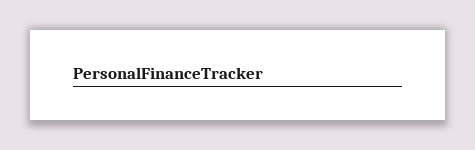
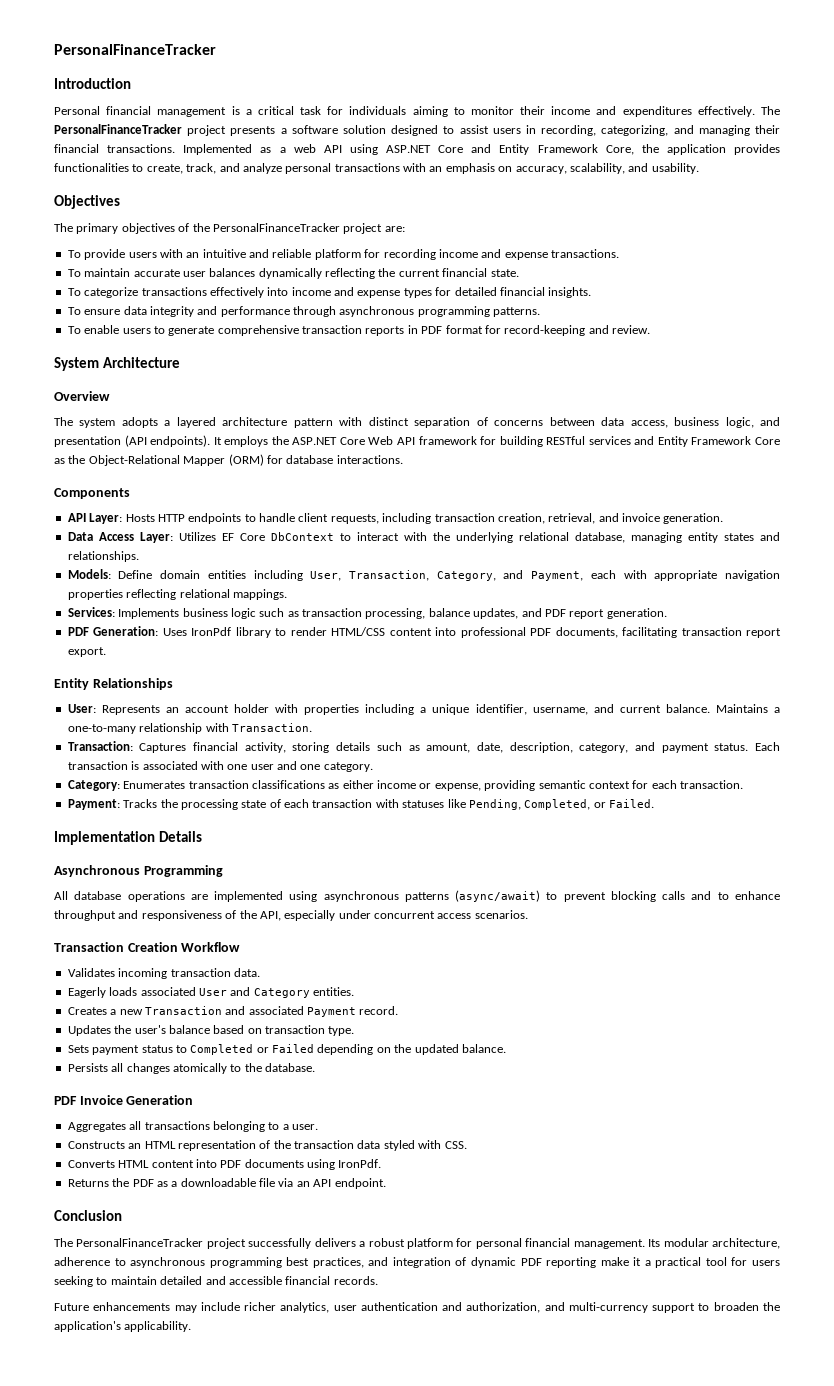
[73,67,263,79] PersonalFinanceTracker -> [54,44,216,55] [54,78,131,89] [54,106,780,117] [54,124,780,136] [54,144,780,155] [54,163,699,174] [54,195,120,209] [54,223,405,234] [67,249,619,260] [67,268,519,279] [67,287,592,298] [67,306,541,317] [67,325,650,336] [54,357,180,371] [54,391,110,401] [54,417,781,428] [54,435,780,447] [54,454,403,466] [54,488,130,499] [67,513,724,524] [67,532,780,543] [67,551,139,562] [67,569,780,581] [67,589,287,600] [67,607,667,619] [67,626,782,638] [67,647,106,657] [54,678,173,690] [67,704,780,715] [67,723,312,734] [67,741,780,753] [67,761,373,772] [67,780,743,791] [67,799,654,810] [54,831,202,845] [54,865,223,877] [54,890,780,902] [54,910,528,921] [54,942,241,952] [67,968,260,979] [67,987,354,998] [67,1006,399,1017] [67,1025,355,1036] [67,1044,506,1055] [67,1063,315,1074] [54,1095,194,1105] [67,1121,318,1132] [67,1140,467,1151] [67,1159,382,1170] [67,1178,386,1189] [54,1210,122,1221] [54,1238,781,1249] [54,1257,780,1268] [54,1276,378,1287] [54,1302,780,1313] [54,1321,192,1332] PersonalFinanceTracker // Introduction // Personal financial management is a critical task for individuals aiming to monitor their income and expenditures effectively. The PersonalFinanceTracker project presents a software solution designed to assist users in recording, categorizing, and managing their financial transactions. Implemented as a web API using ASP.NET Core and Entity Framework Core, the application provides functionalities to create, track, and analyze personal transactions with an emphasis on accuracy, scalability, and usability. // Objectives // The primary objectives of the PersonalFinanceTracker project are: // To provide users with an intuitive and reliable platform for recording income and expense transactions. // To maintain accurate user balances dynamically reflecting the current financial state. // To categorize transactions effectively into income and expense types for detailed financial insights. // To ensure data integrity and performance through asynchronous programming patterns. // To enable users to generate comprehensive transaction reports in PDF format for record-keeping and review. // System Architecture // Overview // The system adopts a layered architecture pattern with distinct separation of concerns between data access, business logic, and presentation (API endpoints). It employs the ASP.NET Core Web API framework for building RESTful services and Entity Framework Core as the Object-Relational Mapper (ORM) for database interactions. // Components // API Layer: Hosts HTTP endpoints to handle client requests, including transaction creation, retrieval, and invoice generation. // Data Access Layer: Utilizes EF Core DbContext to interact with the underlying relational database, managing entity states and relationships. // Models: Define domain entities including User, Transaction, Category, and Payment, each with appropriate navigation properties reflecting relational mappings. // Services: Implements business logic such as transaction processing, balance updates, and PDF report generation. // PDF Generation: Uses IronPdf library to render HTML/CSS content into professional PDF documents, facilitating transaction report export. // Entity Relationships // User: Represents an account holder with properties including a unique identifier, username, and current balance. Maintains a one-to-many relationship with Transaction. // Transaction: Captures financial activity, storing details such as amount, date, description, category, and payment status. Each transaction is associated with one user and one category. // Category: Enumerates transaction classifications as either income or expense, providing semantic context for each transaction. // Payment: Tracks the processing state of each transaction with statuses like Pending, Completed, or Failed. // Implementation Details // Asynchronous Programming // All database operations are implemented using asynchronous patterns (async/await) to prevent blocking calls and to enhance throughput and responsiveness of the API, especially under concurrent access scenarios. // Transaction Creation Workflow // Validates incoming transaction data. // Eagerly loads associated User and Category entities. // Creates a new Transaction and associated Payment record. // Updates the user's balance based on transaction type. // Sets payment status to Completed or Failed depending on the updated balance. // Persists all changes atomically to the database. // PDF Invoice Generation // Aggregates all transactions belonging to a user. // Constructs an HTML representation of the transaction data styled with CSS. // Converts HTML content into PDF documents using IronPdf. // Returns the PDF as a downloadable file via an API endpoint. // Conclusion // The PersonalFinanceTracker project successfully delivers a robust platform for personal financial management. Its modular architecture, adherence to asynchronous programming best practices, and integration of dynamic PDF reporting make it a practical tool for users seeking to maintain detailed and accessible financial records. // Future enhancements may include richer analytics, user authentication and authorization, and multi-currency support to broaden the application's applicability.

